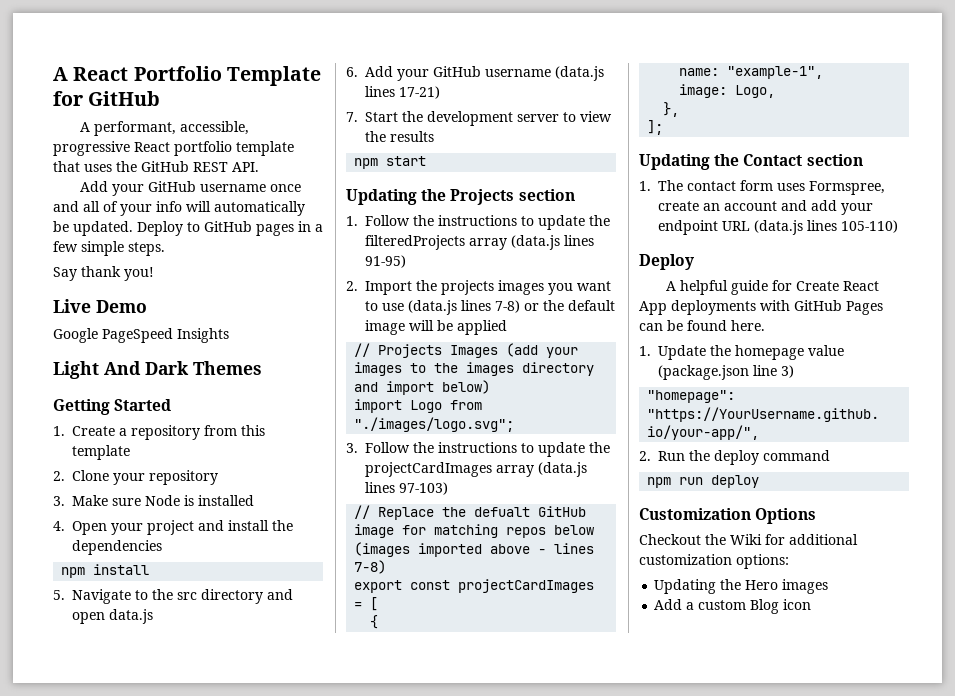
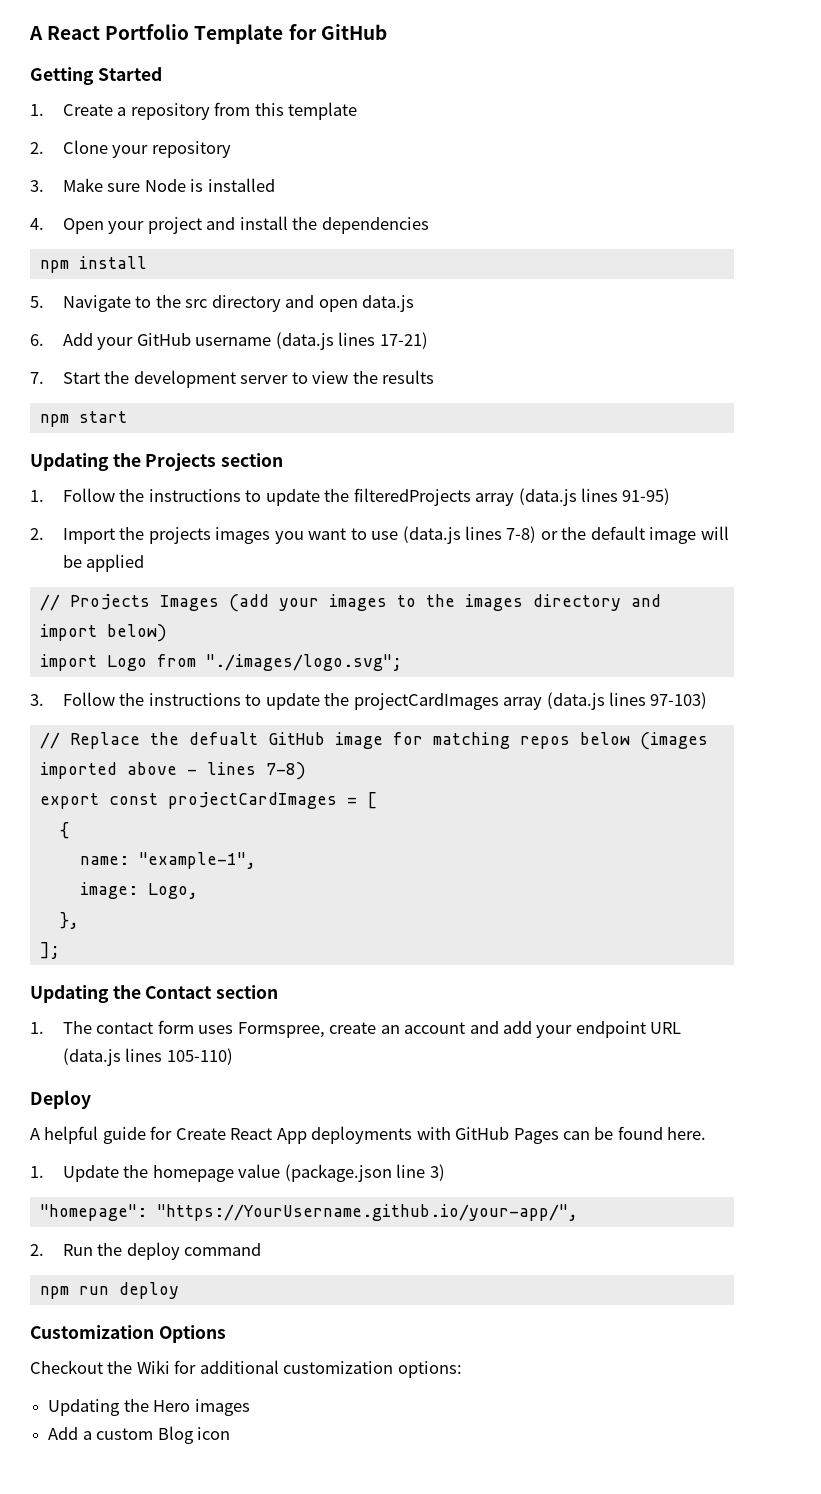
[80,121,250,136] [53,141,294,156] [53,161,259,172] [80,181,302,196] [53,201,305,216] [53,221,323,236] [53,241,165,256] [53,266,154,281] [53,299,147,313] [53,328,229,343] [53,361,262,379] // A performant, accessible, progressive React portfolio template that uses the GitHub REST API. // Add your GitHub username once and all of your info will automatically be updated. Deploy to GitHub pages in a few simple steps. // Say thank you! // Live Demo // Google PageSpeed Insights // Light And Dark Themes -> (387, 32) none

